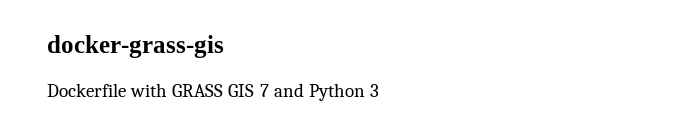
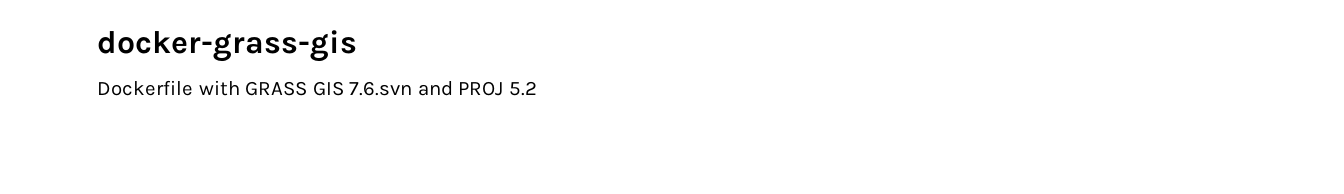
[259,83,379,101] 7 and Python 3 -> [349,81,537,96] 7.6.svn and PROJ 5.2

